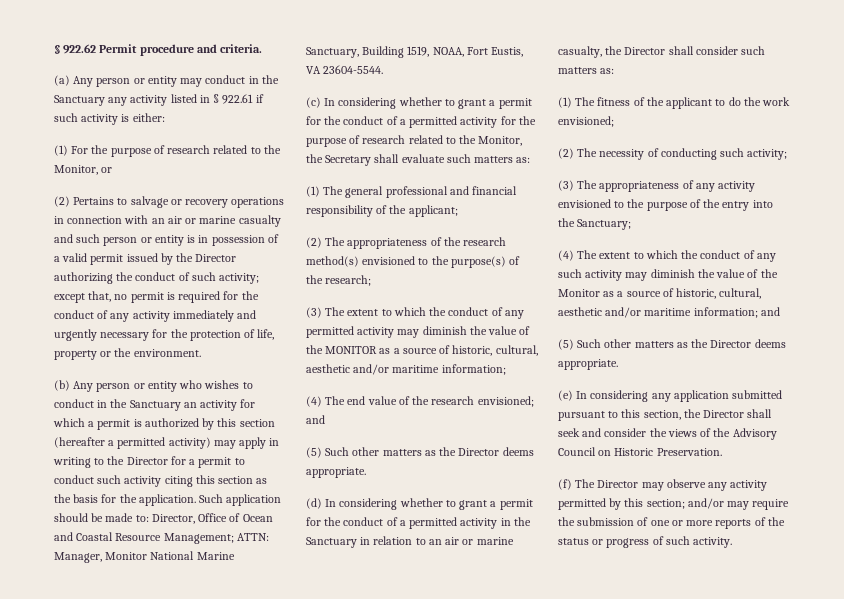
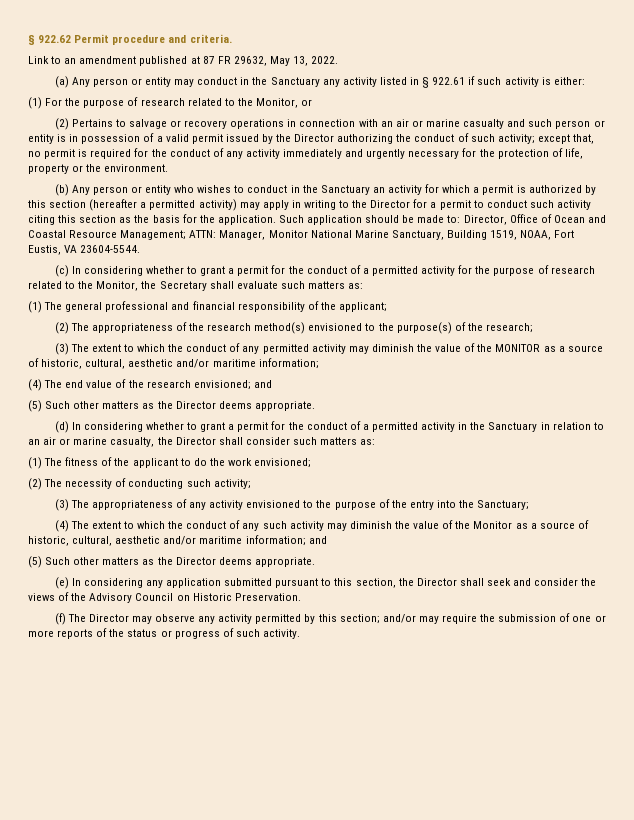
(263, 48) none -> [28,56,339,66] // Link to an amendment published at 87 FR 29632, May 13, 2022.

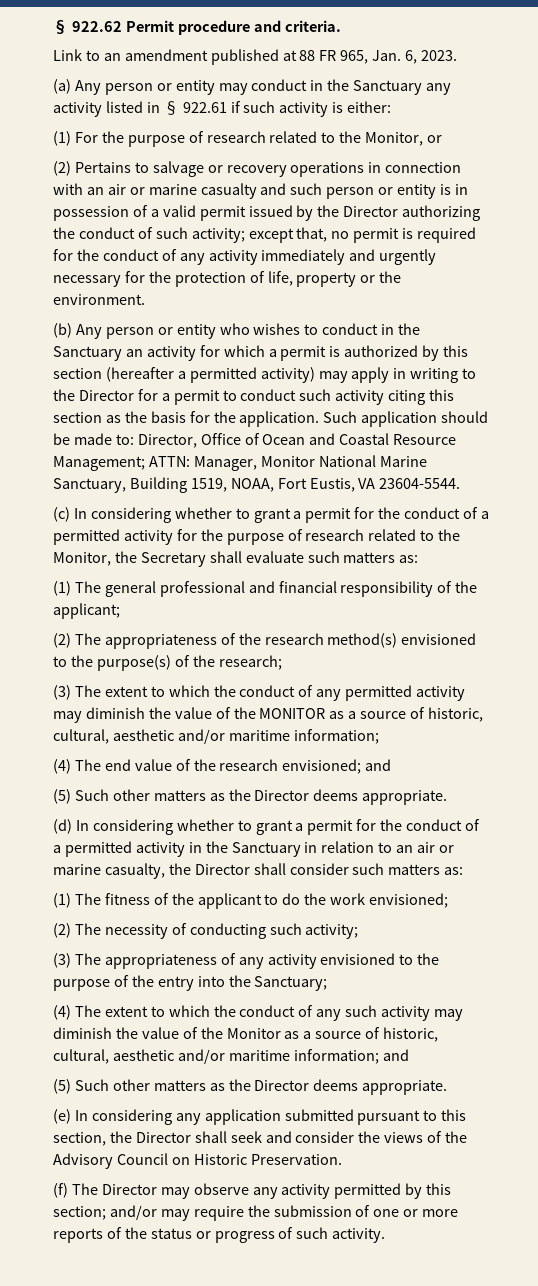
[202,56,339,66] 87 FR 29632, May 13, 2022. -> [299,50,458,64] 88 FR 965, Jan. 6, 2023.

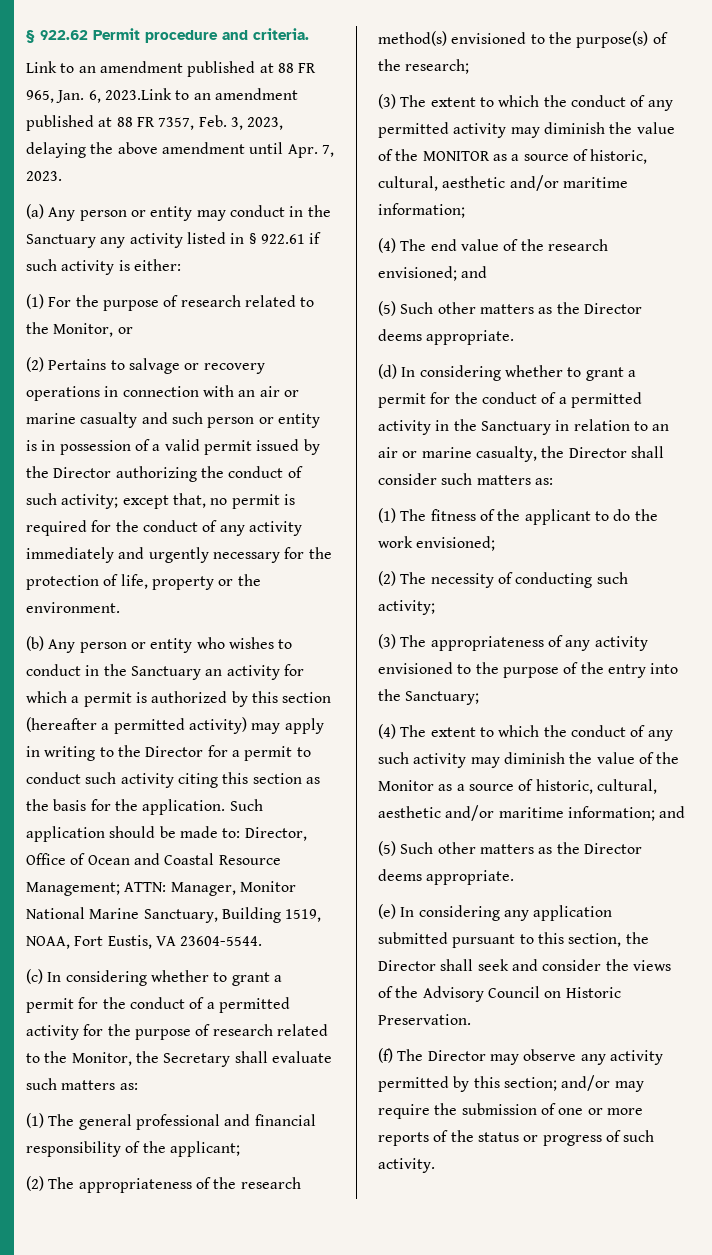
(418, 57) none -> [104,88,298,100] [26,115,284,131] [26,142,334,158] 2023.Link to an amendment published at 88 FR 7357, Feb. 3, 2023, delaying the above amendment until Apr. 7,

